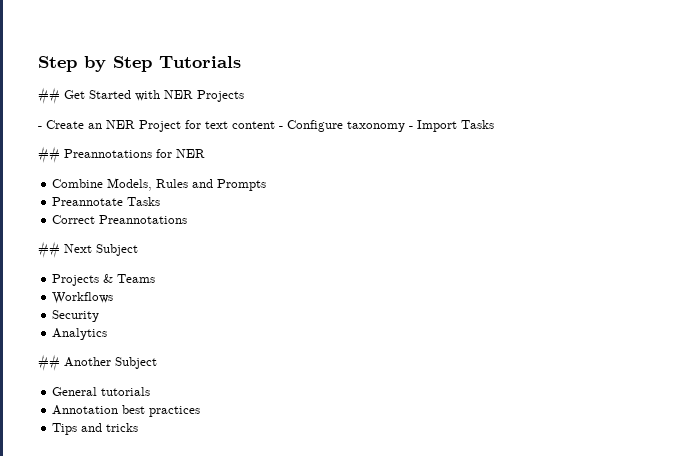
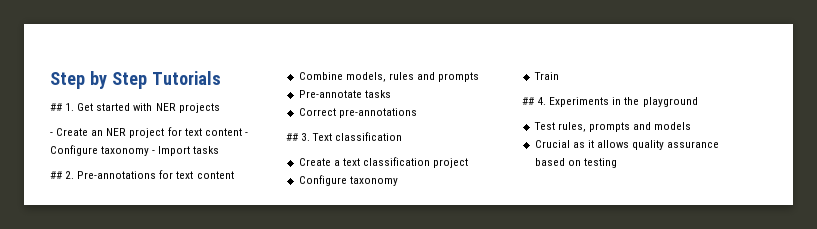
[64,90,131,99] Get Started -> [65,103,131,111] 1. Get started
[197,90,244,102] Projects -> [178,103,220,113] projects
[139,120,181,132] Project -> [129,128,165,138] project
[461,120,494,129] [38,146,205,163] [52,178,267,191] [52,197,161,206] Tasks // ## Preannotations for NER // Combine Models, Rules and Prompts // Preannotate Tasks -> [193,146,220,154] [50,170,234,179] [298,72,480,82] [298,90,391,98] tasks // ## 2. Pre-annotations for text content // Combine models, rules and prompts // Pre-annotate tasks
[99,215,188,224] [38,241,138,258] [52,274,156,286] [52,292,114,304] [52,310,100,322] [52,328,108,340] [38,354,157,371] [52,387,151,396] [52,405,201,417] [52,423,139,435] Preannotations // ## Next Subject // Projects & Teams // Workflows // Security // Analytics // ## Another Subject // General tutorials // Annotation best practices // Tips and tricks -> [338,108,417,118] [286,132,403,141] [298,157,469,168] [298,175,398,186] [533,72,559,80] [522,97,698,107] [533,122,692,132] [534,140,720,150] [534,158,617,168] pre-annotations // ## 3. Text classification // Create a text classification project // Configure taxonomy // Train // ## 4. Experiments in the playground // Test rules, prompts and models // Crucial as it allows quality assurance based on testing

